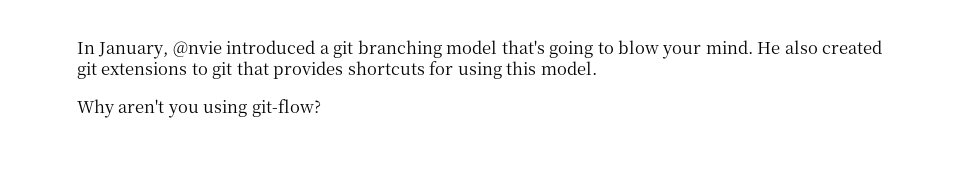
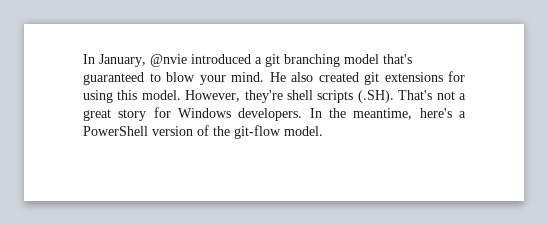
[549,41,594,58] going -> [83,72,144,85] guaranteed
[191,61,425,79] to git that provides shortcuts -> (443, 77) none
[77,99,321,118] // Why aren't you using git-flow? -> [185,90,466,103] [83,107,466,121] [83,125,323,139] However, they're shell scripts (.SH). That's not a great story for Windows developers. In the meantime, here's a PowerShell version of the git-flow model.

